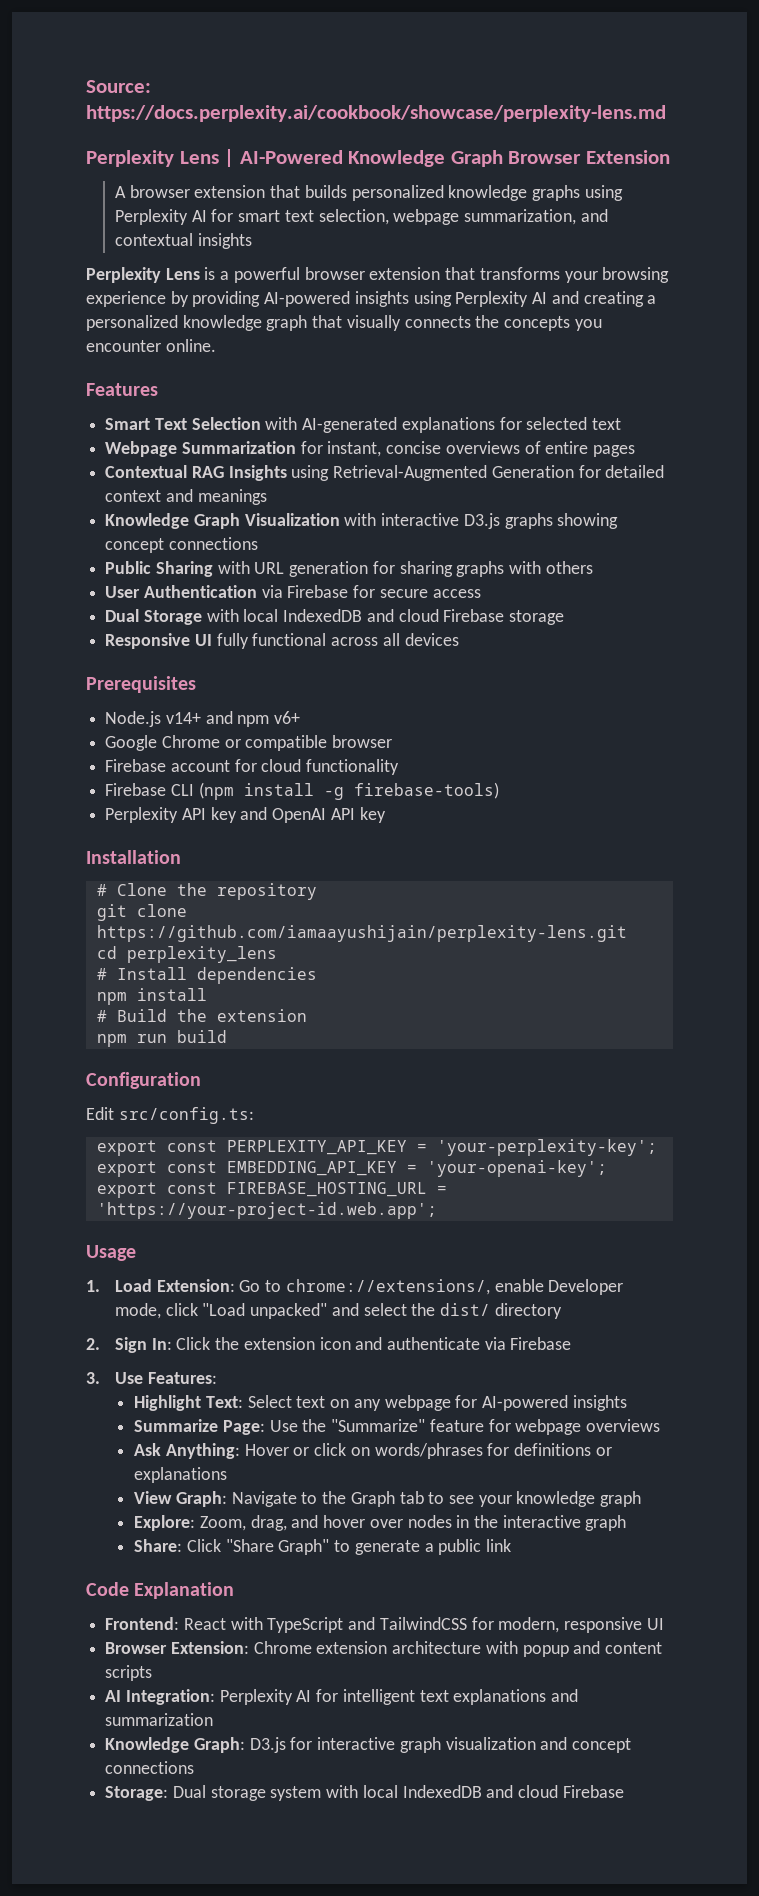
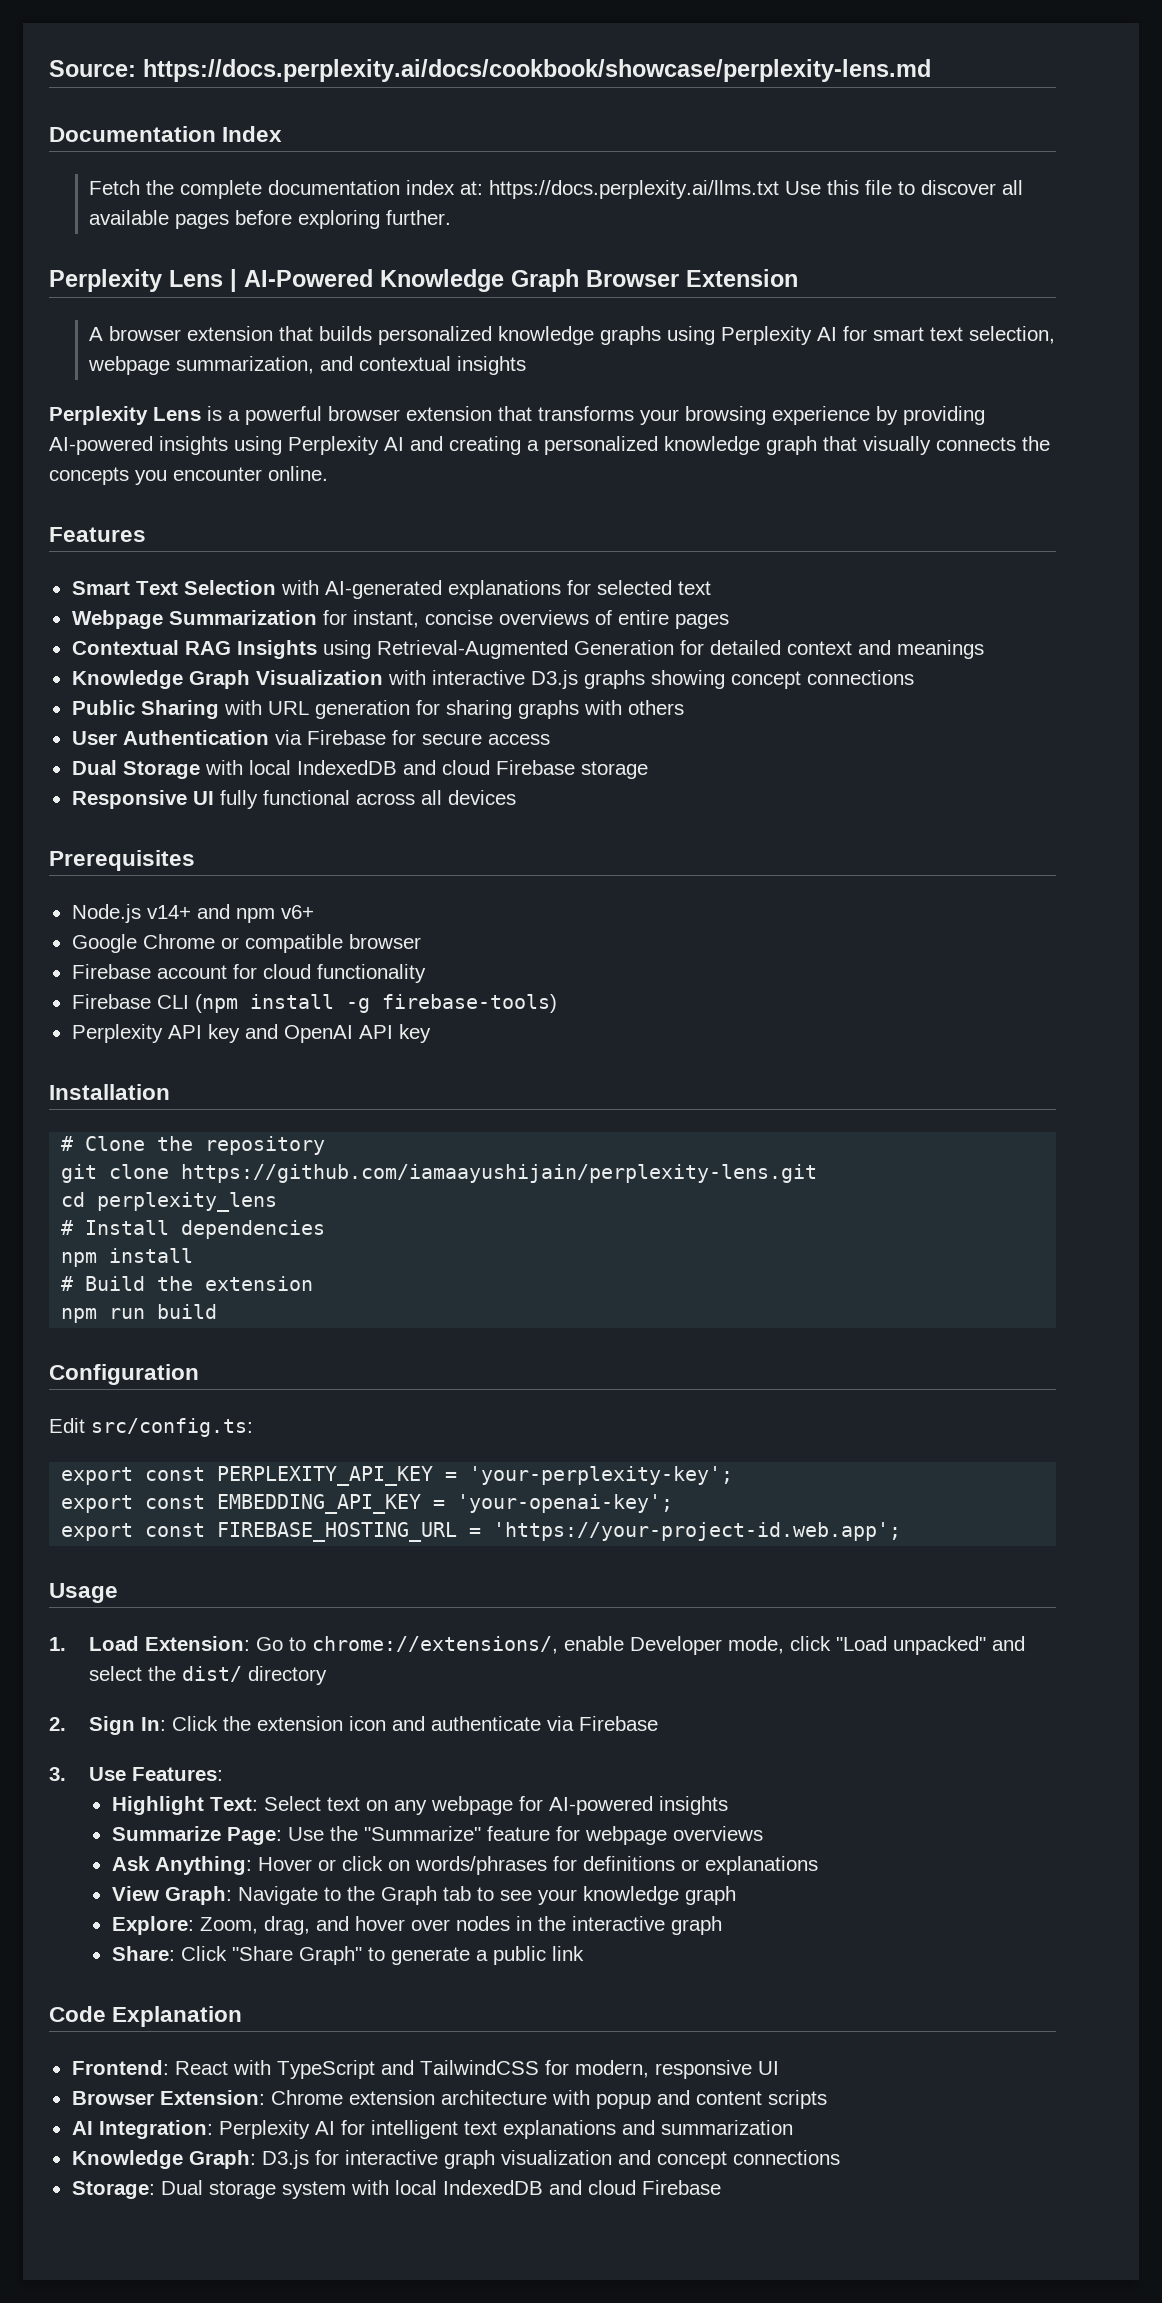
[86,105,666,122] https://docs.perplexity.ai/cookbook/showcase/perplexity-lens.md -> [143,59,931,82] [49,126,283,142] [88,180,1023,199] [88,210,451,229] https://docs.perplexity.ai/docs/cookbook/showcase/perplexity-lens.md // Documentation Index // Fetch the complete documentation index at: https://docs.perplexity.ai/llms.txt Use this file to discover all available pages before exploring further.

